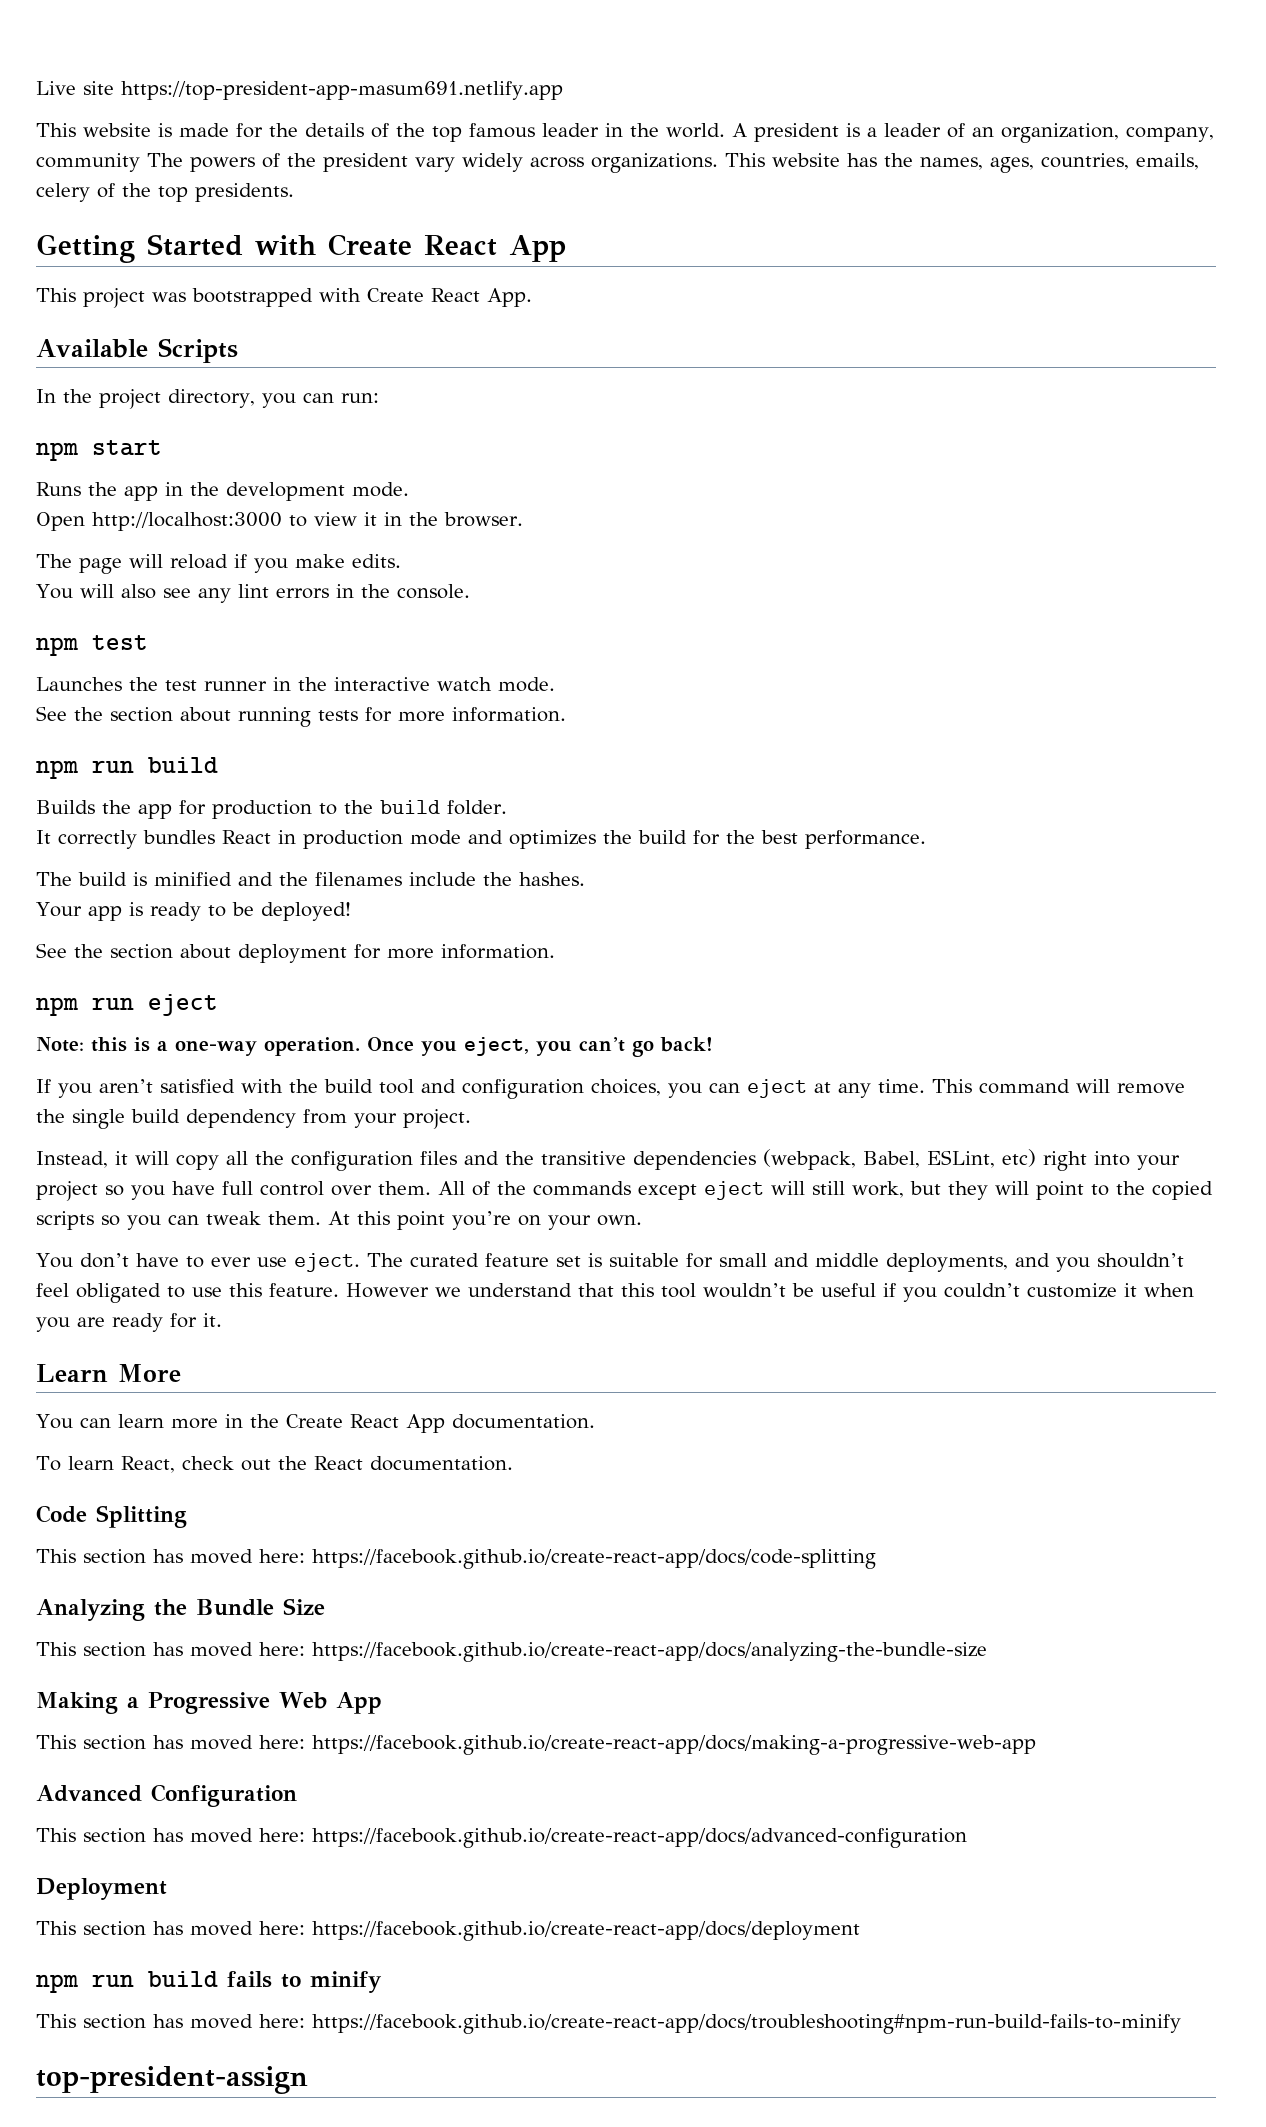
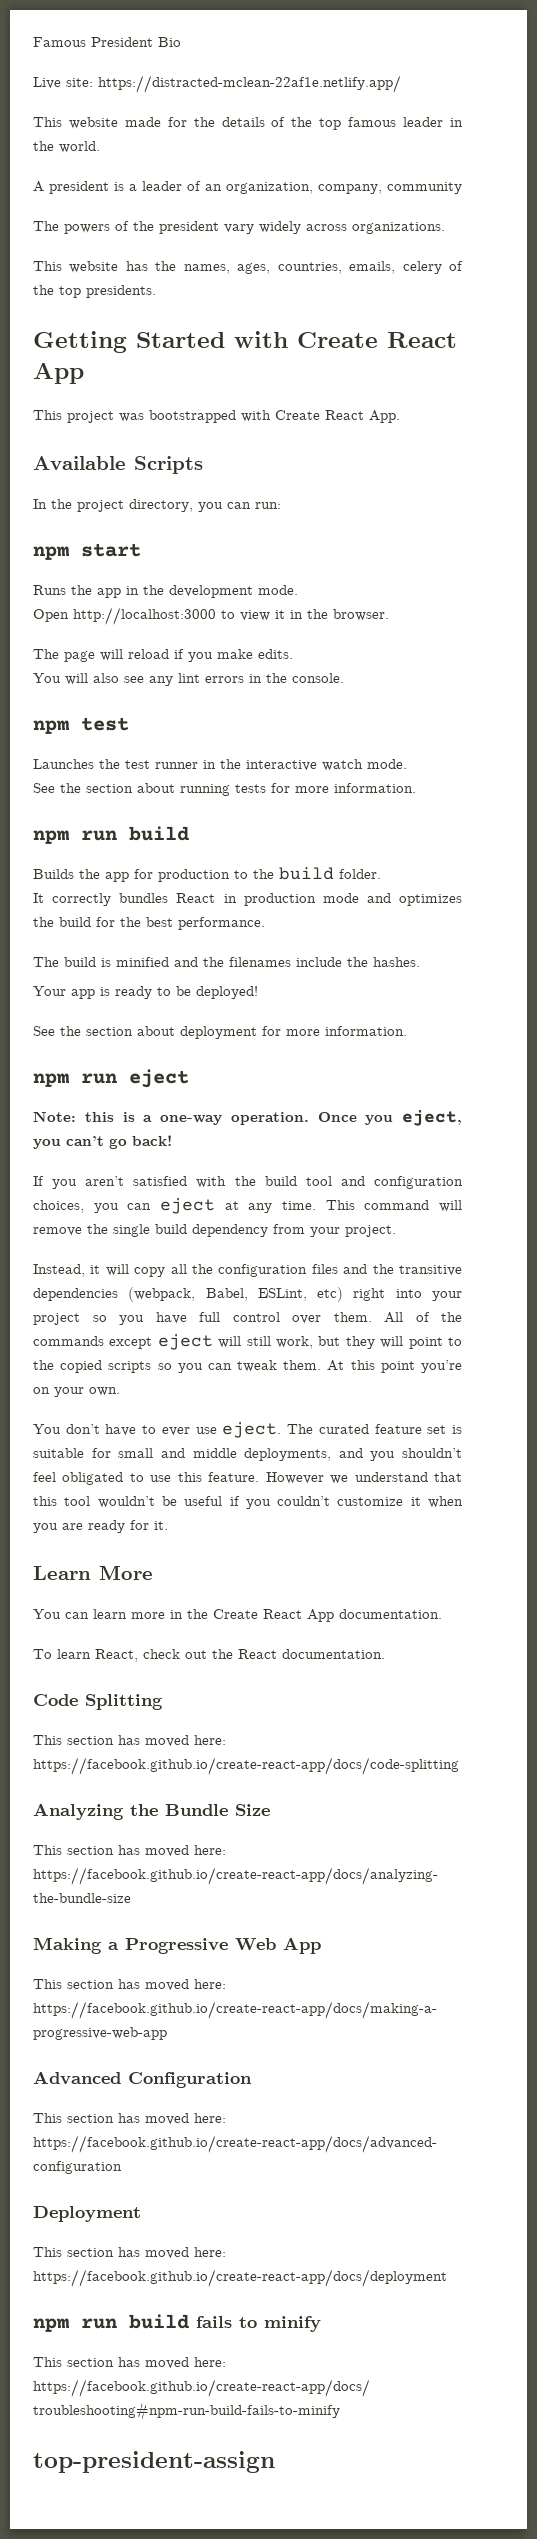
[36,81,563,100] [36,123,172,137] Live site https://top-president-app-masum691.netlify.app // This website is -> [33,37,181,47] [33,75,401,93] [33,117,118,129] Famous President Bio // Live site: https://distracted-mclean-22af1e.netlify.app/ // This website
(725, 130) none -> (100, 147) //
(140, 162) none -> (462, 188) //
(718, 163) none -> (445, 228) //

